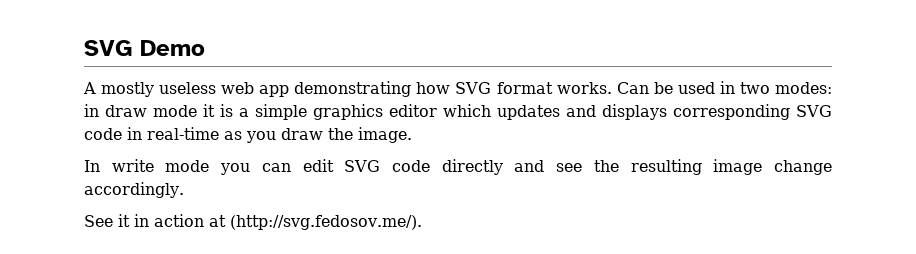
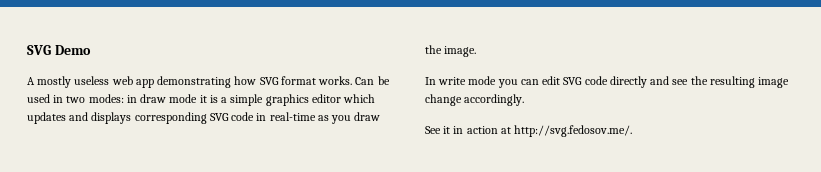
[230,215,422,230] (http://svg.fedosov.me/). -> [514,125,633,137] http://svg.fedosov.me/.

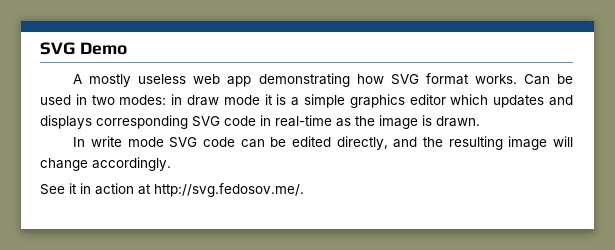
[331,112,381,124] [425,45,477,57] you draw the image. -> [355,115,480,129] the image is drawn.
[497,76,689,88] you can edit SVG code directly and see -> [169,136,418,150] SVG code can be edited directly, and
(790, 82) none -> [552,136,573,147] will

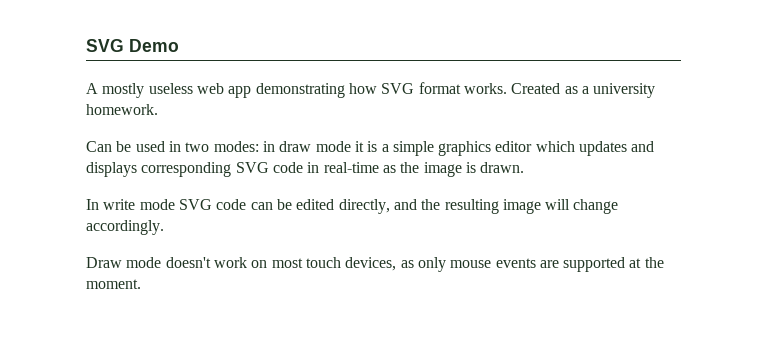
(517, 79) none -> [511,83,656,98] [86,104,158,115] Created as a university homework. //
[40,183,304,197] See it in action at http://svg.fedosov.me/. -> [86,257,664,272] [86,279,141,289] Draw mode doesn't work on most touch devices, as only mouse events are supported at the moment.

